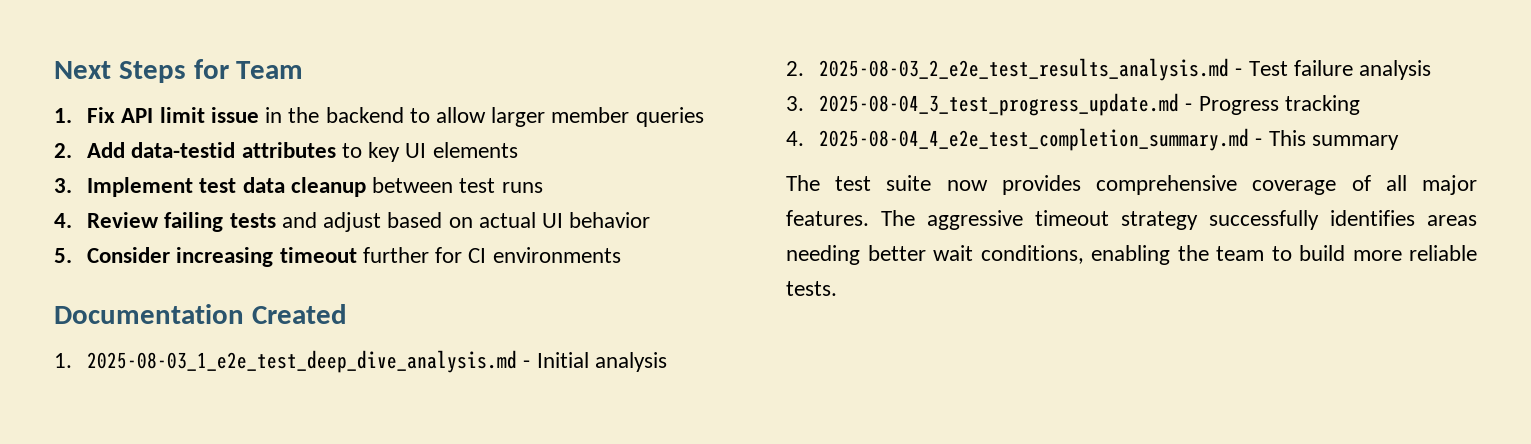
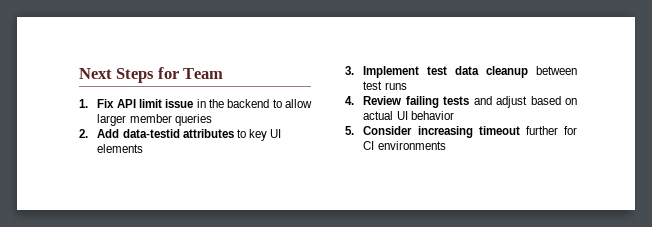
[54,304,347,324] [54,350,667,373] [786,58,1432,81] [786,93,1360,116] [786,128,1399,151] [786,175,1477,195] [786,210,1477,230] [786,245,1477,265] [786,281,837,296] // Documentation Created // 1. 2025-08-03_1_e2e_test_deep_dive_analysis.md - Initial analysis // 2. 2025-08-03_2_e2e_test_results_analysis.md - Test failure analysis // 3. 2025-08-04_3_test_progress_update.md - Progress tracking // 4. 2025-08-04_4_e2e_test_completion_summary.md - This summary // The test suite now provides comprehensive coverage of all major features. The aggressive timeout strategy successfully identifies areas needing better wait conditions, enabling the team to build more reliable tests. -> (446, 145) none

